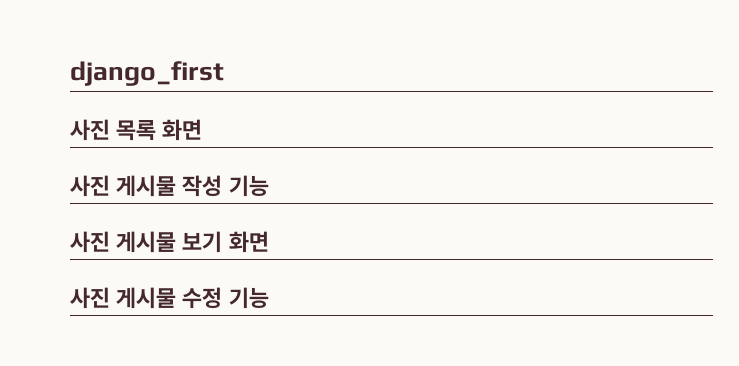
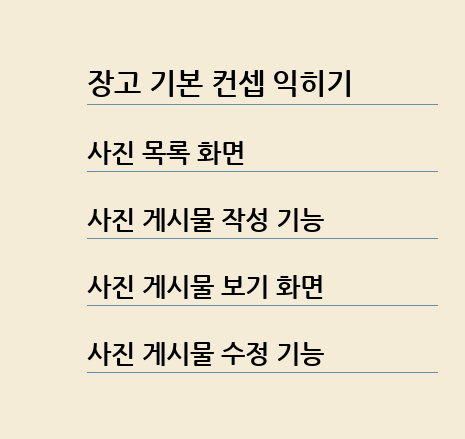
[70,61,224,86] django_first -> [87,70,354,97] 장고 기본 컨셉 익히기

